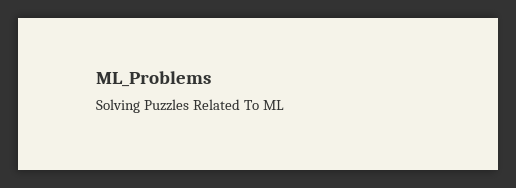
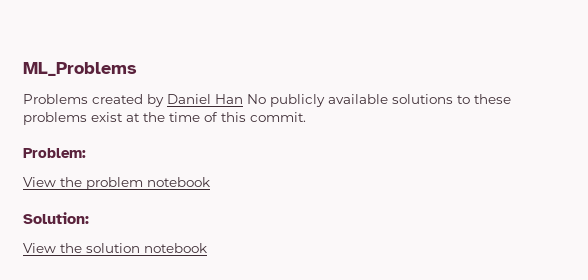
[96,99,284,113] Solving Puzzles Related To ML -> [23,94,511,107] [23,112,306,125] [23,148,86,158] [23,177,210,190] [23,212,89,224] [23,243,207,253] Problems created by Daniel Han No publicly available solutions to these problems exist at the time of this commit. // Problem: // View the problem notebook // Solution: // View the solution notebook

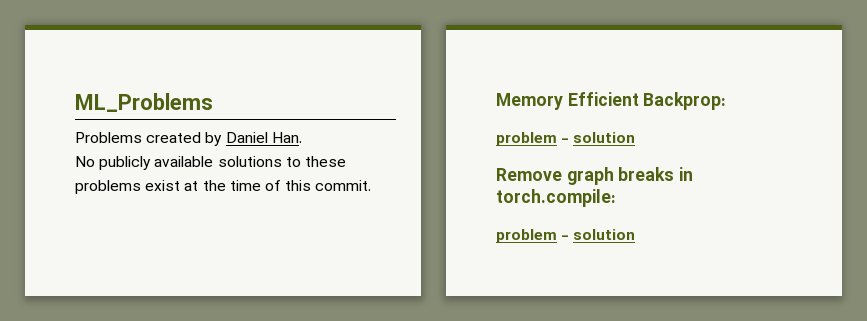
[215,94,243,104] Han -> [271,132,302,143] Han. //
[23,148,86,158] [23,177,210,190] [23,212,89,224] [23,243,207,253] Problem: // View the problem notebook // Solution: // View the solution notebook -> [496,92,727,110] [496,132,636,146] [496,167,694,185] [496,189,616,207] [496,229,636,243] Memory Efficient Backprop: // problem - solution // Remove graph breaks in torch.compile: // problem - solution

